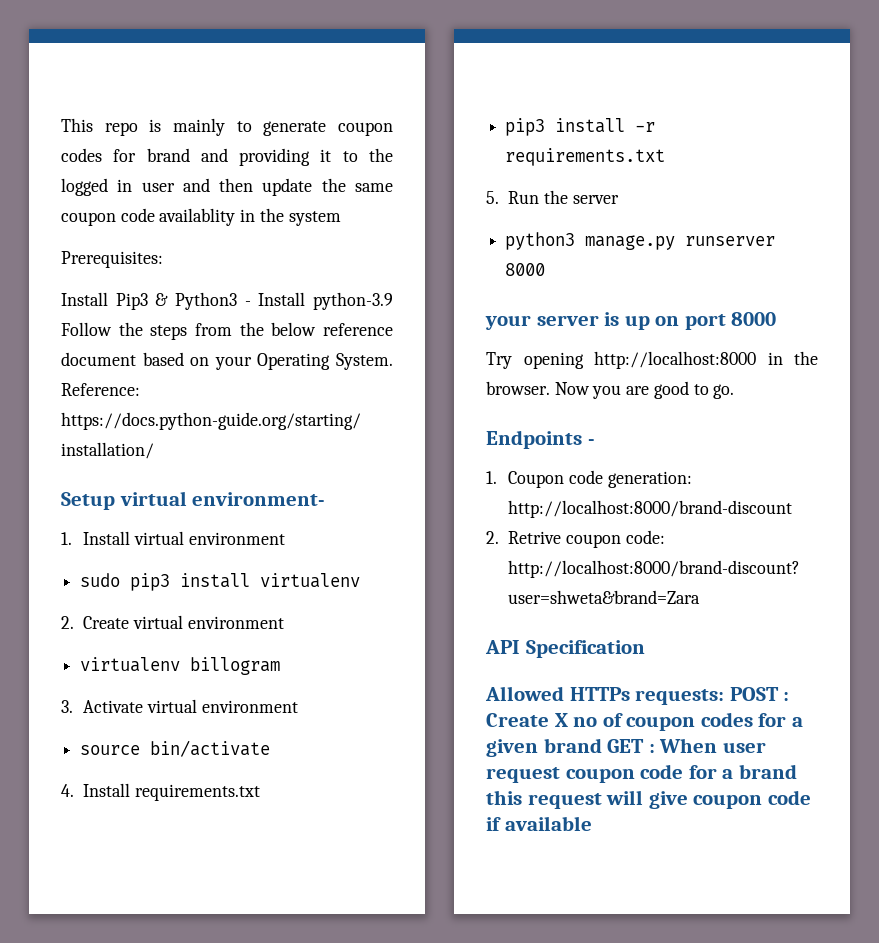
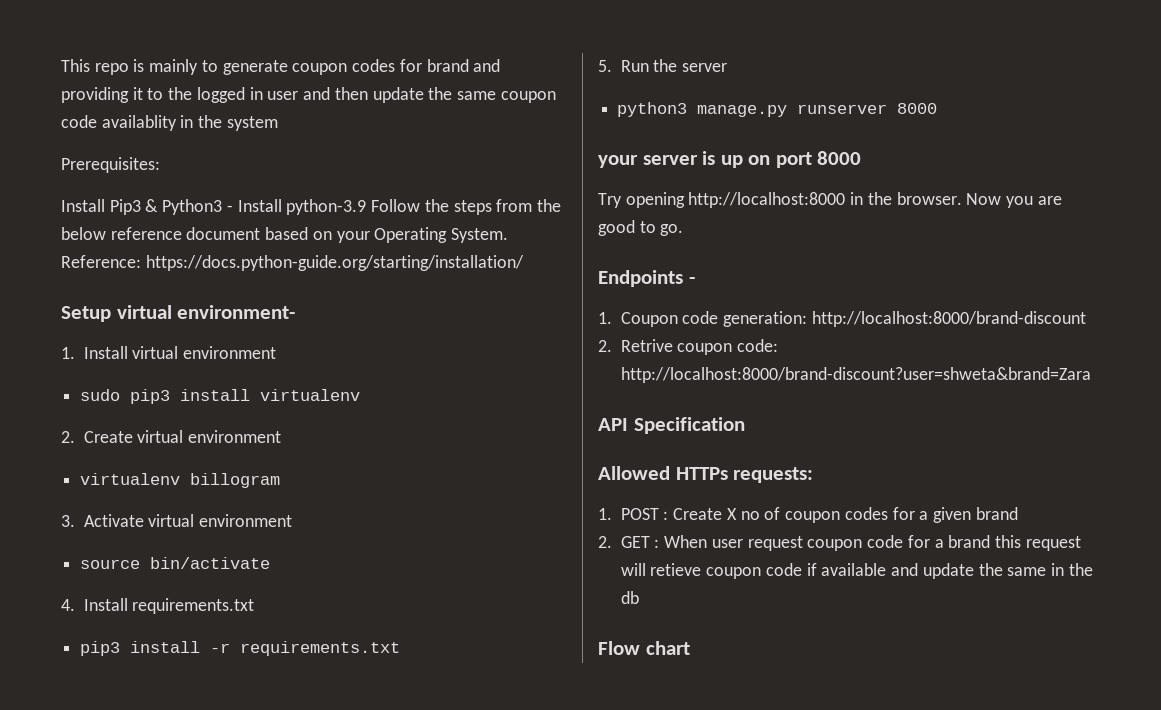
(725, 697) none -> [598,508,612,520] // 1.
(602, 745) none -> [598,536,612,548] // 2.
[648,791,688,809] give -> [650,563,702,576] retieve
(592, 823) none -> [891,563,1093,579] [620,591,639,604] [598,641,690,655] and update the same in the db // Flow chart

